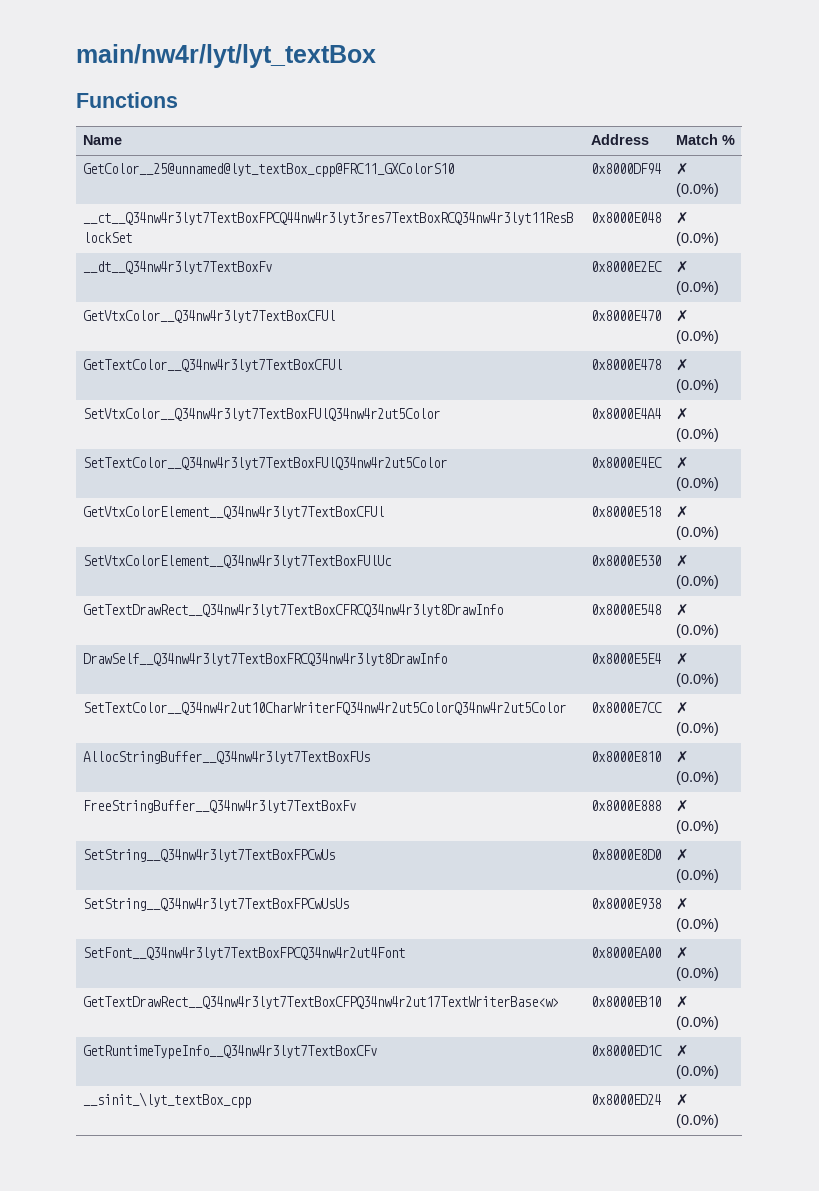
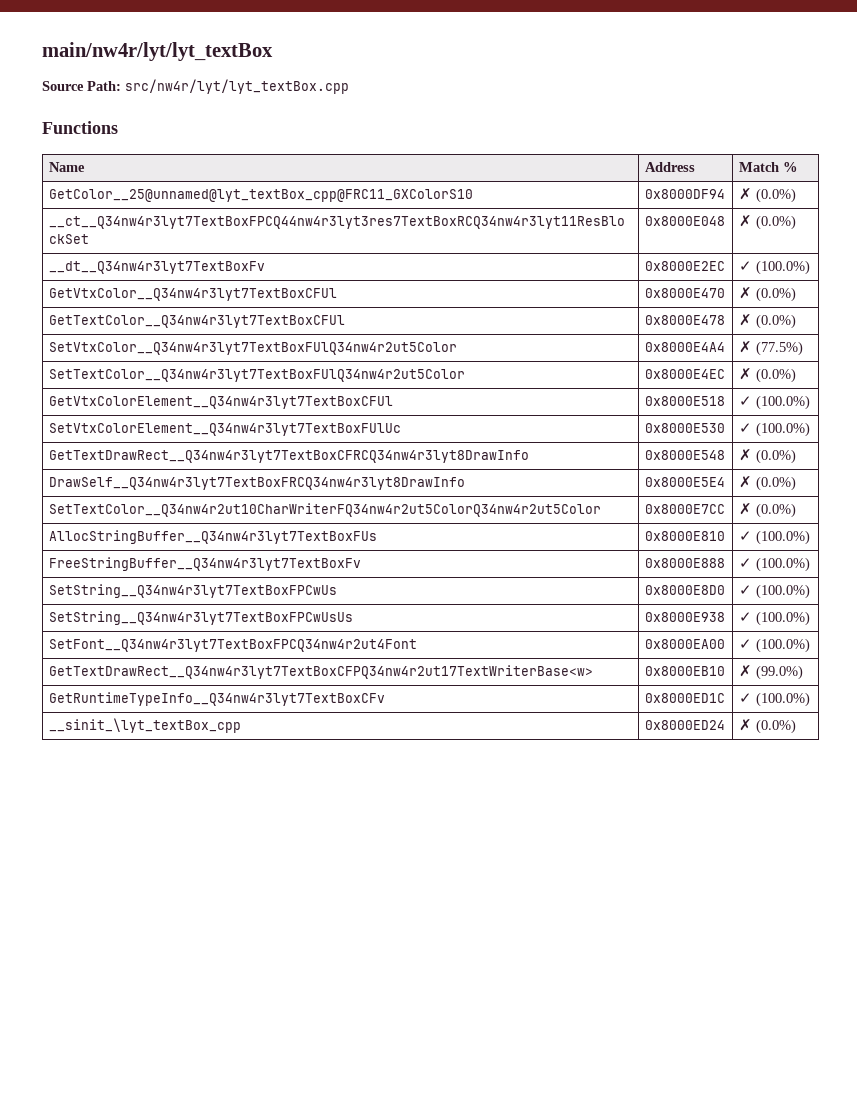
(376, 56) none -> [42,79,349,94] // Source Path: src/nw4r/lyt/lyt_textBox.cpp
[675,261,689,273] [675,281,719,295] ✗ (0.0%) -> [738,260,810,275] ✓ (100.0%)
[675,428,719,442] (0.0%) -> [755,341,803,356] (77.5%)
[675,506,689,518] [675,526,719,540] ✗ (0.0%) -> [738,395,810,410] ✓ (100.0%)
[675,555,689,567] [675,575,719,589] ✗ (0.0%) -> [738,422,810,437] ✓ (100.0%)
[675,751,689,763] [675,771,719,785] ✗ (0.0%) -> [738,530,810,545] ✓ (100.0%)
[675,800,689,812] [675,820,719,834] ✗ (0.0%) -> [738,557,810,572] ✓ (100.0%)
[675,849,689,861] [675,869,719,883] ✗ (0.0%) -> [738,584,810,599] ✓ (100.0%)
[675,898,689,910] [675,918,719,932] ✗ (0.0%) -> [738,611,810,626] ✓ (100.0%)
[675,947,689,959] [675,967,719,981] ✗ (0.0%) -> [738,638,810,653] ✓ (100.0%)
[675,1016,719,1030] (0.0%) -> [755,665,803,680] (99.0%)
[675,1045,689,1057] [675,1065,719,1079] ✗ (0.0%) -> [738,692,810,707] ✓ (100.0%)

